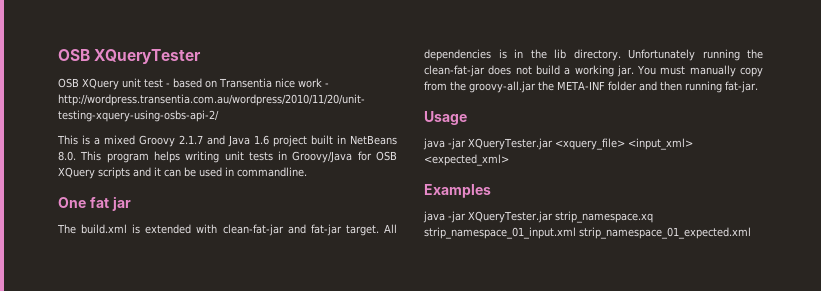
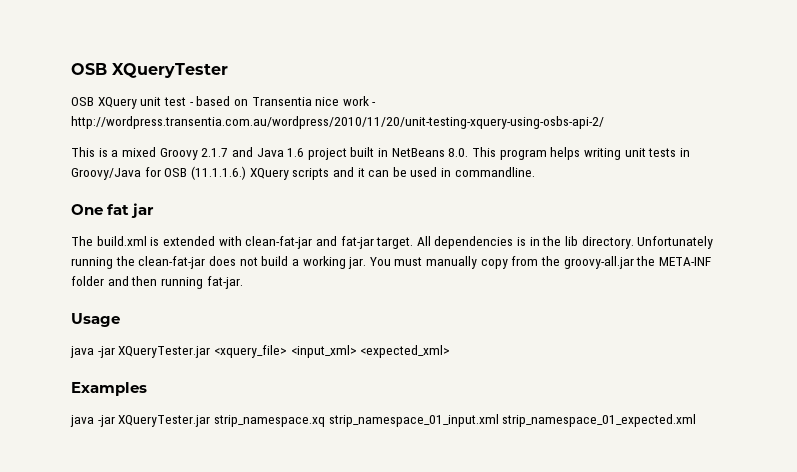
(398, 156) none -> [190,166,246,180] (11.1.1.6.)

